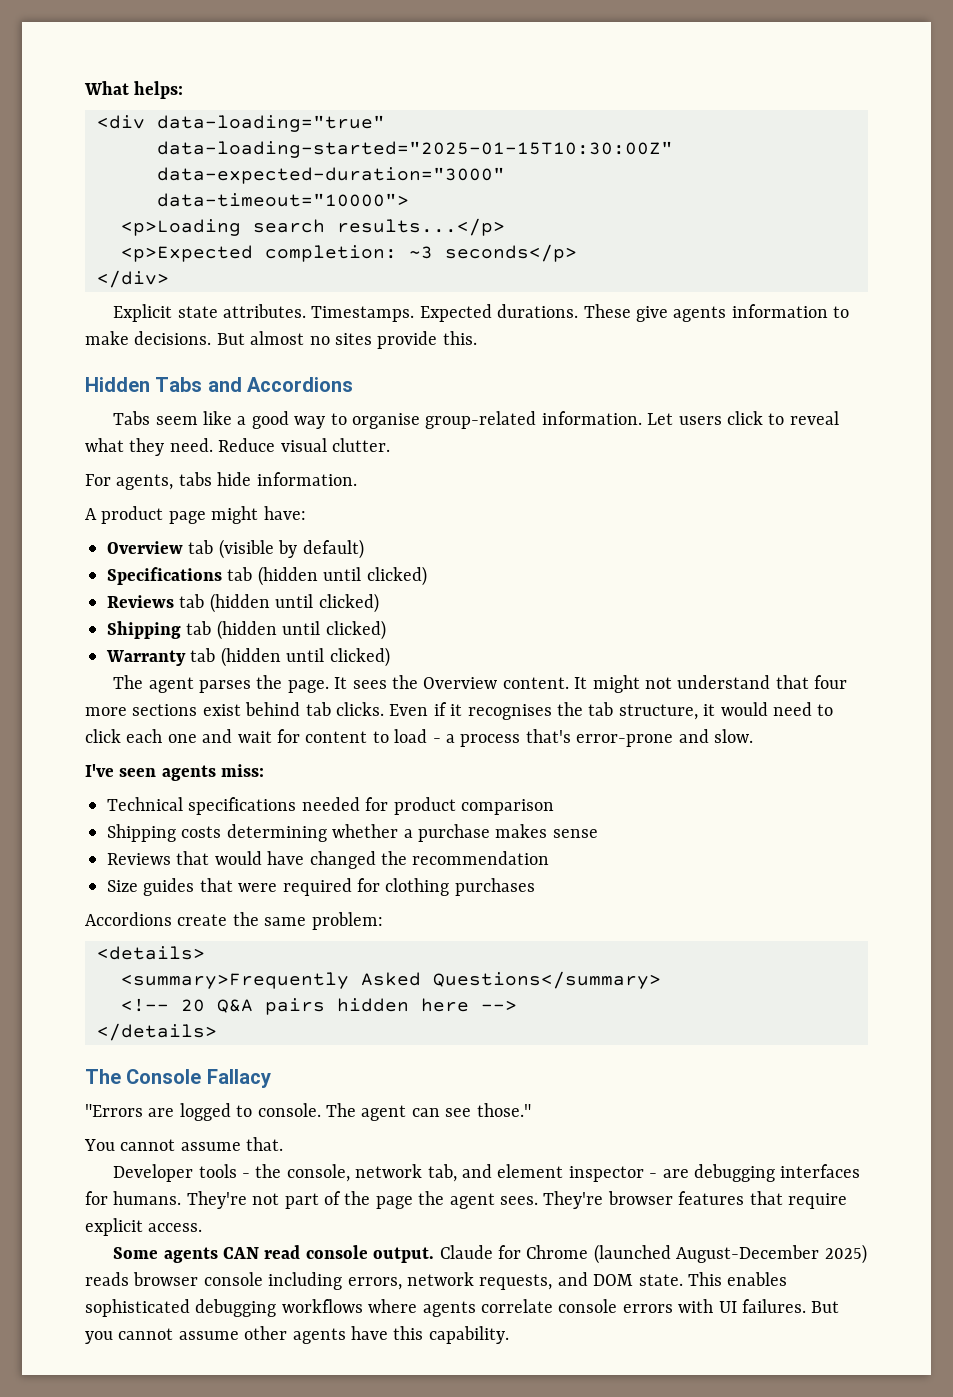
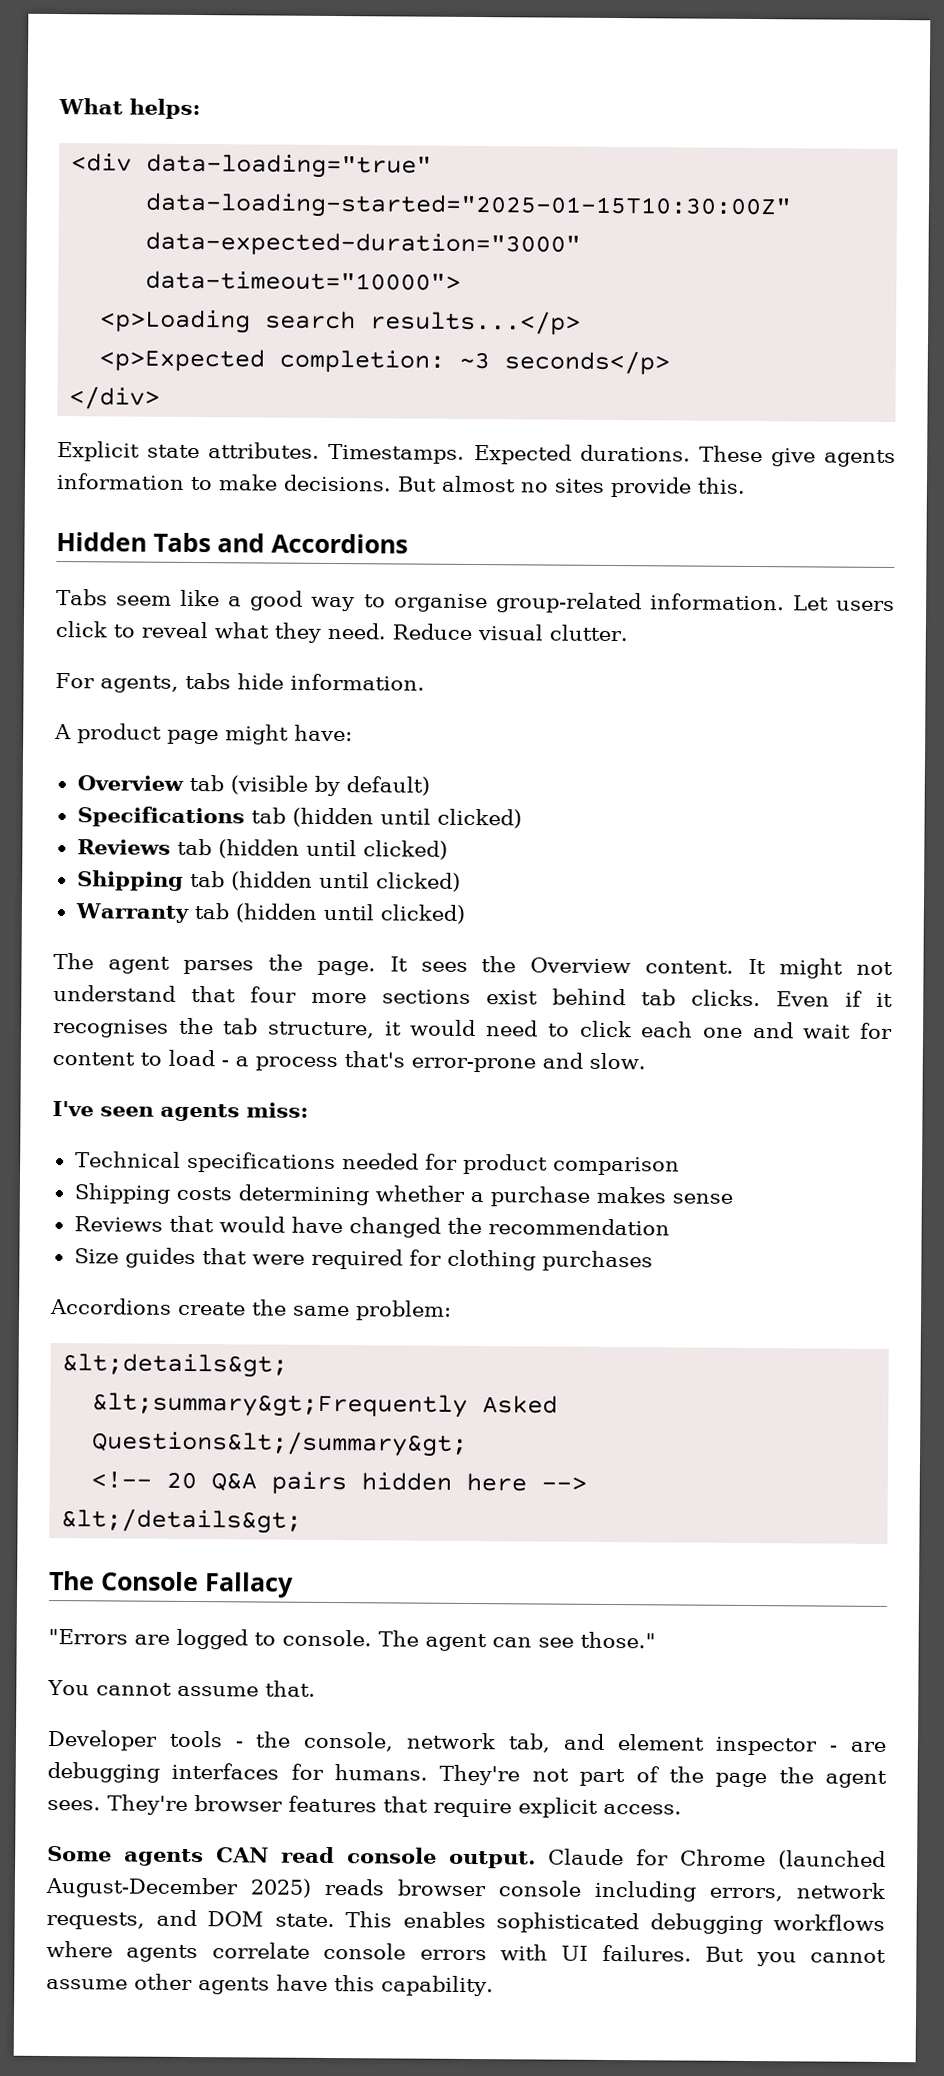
[97,946,205,960] [121,971,661,989] <details> // <summary>Frequently Asked Questions</summary> -> [62,1353,289,1378] [92,1392,559,1418] [92,1430,469,1457] &lt;details&gt; // &lt;summary&gt;Frequently Asked Questions&lt;/summary&gt;
[97,1023,217,1041] </details> -> [61,1508,303,1534] &lt;/details&gt;

